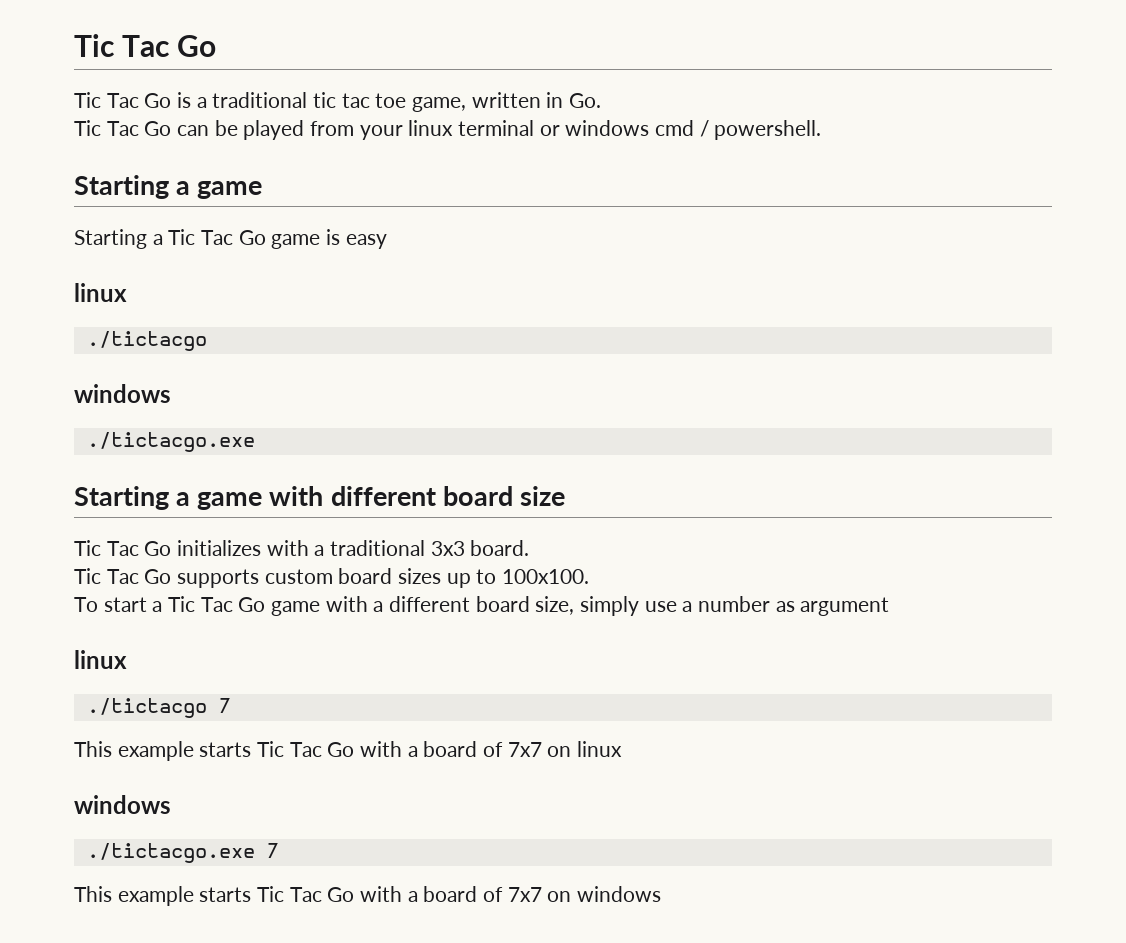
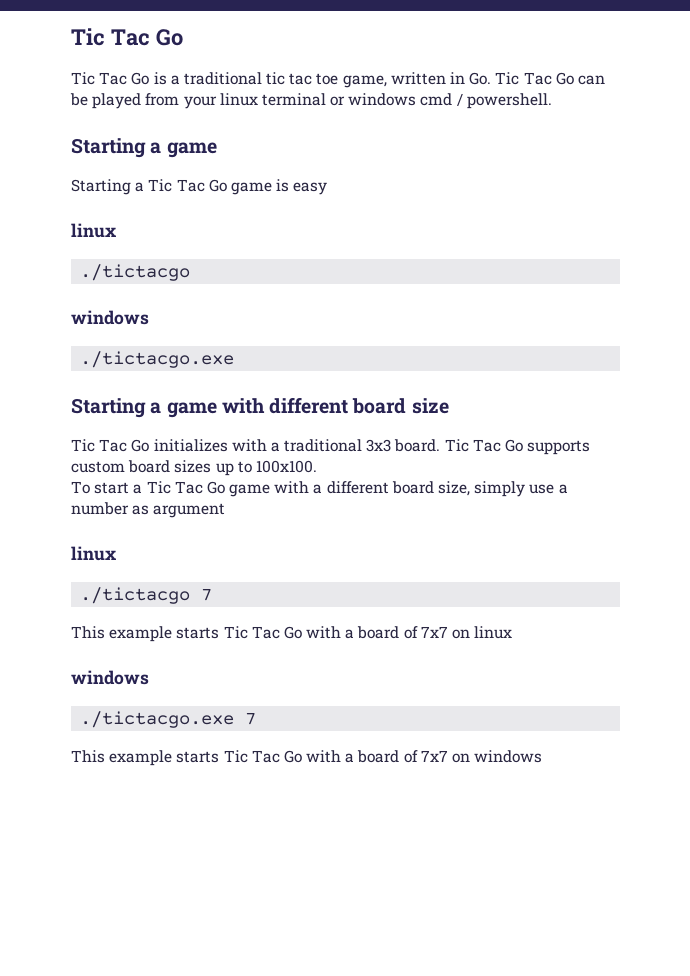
(602, 100) // -> (492, 78) none
(530, 548) // -> (441, 445) none

